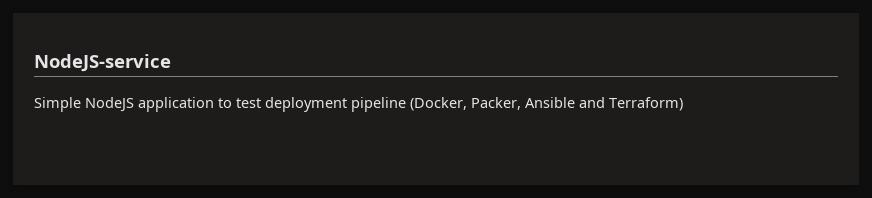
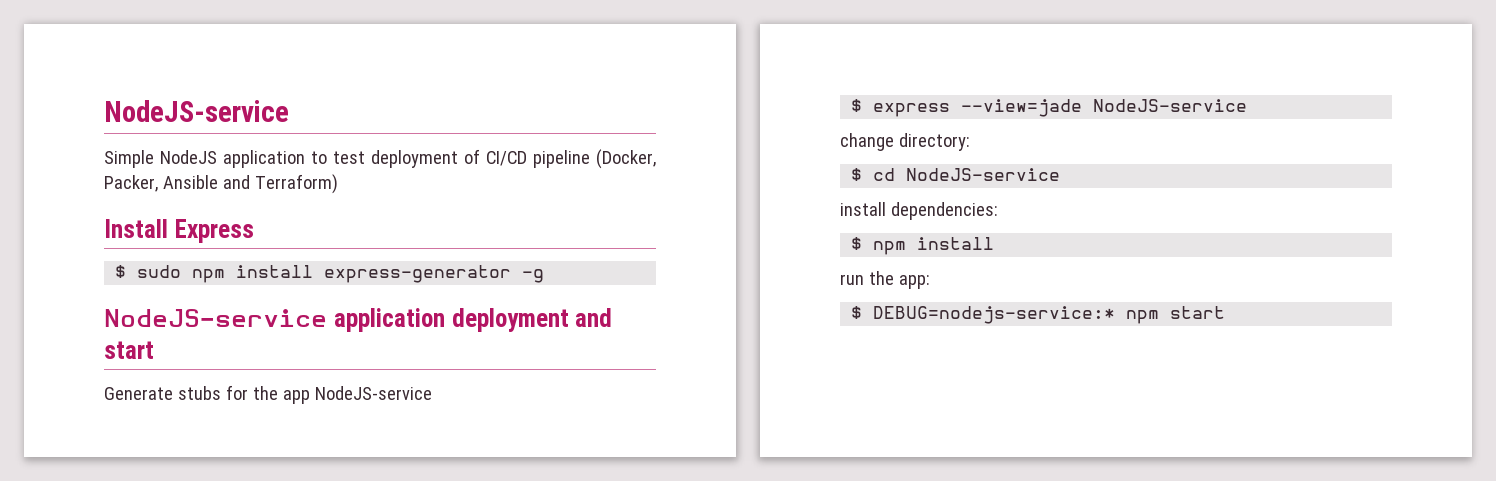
(347, 104) none -> [464,149,527,166] of CI/CD
(683, 104) none -> [104,219,254,243] [115,265,545,283] [104,308,613,332] [104,341,154,359] [104,385,432,404] [851,99,1248,117] [840,133,970,151] [851,168,1061,181] [840,202,998,220] [851,237,995,255] [840,271,930,289] [851,306,1226,324] // Install Express // $ sudo npm install express-generator -g // NodeJS-service application deployment and start // Generate stubs for the app NodeJS-service // $ express --view=jade NodeJS-service // change directory: // $ cd NodeJS-service // install dependencies: // $ npm install // run the app: // $ DEBUG=nodejs-service:* npm start

